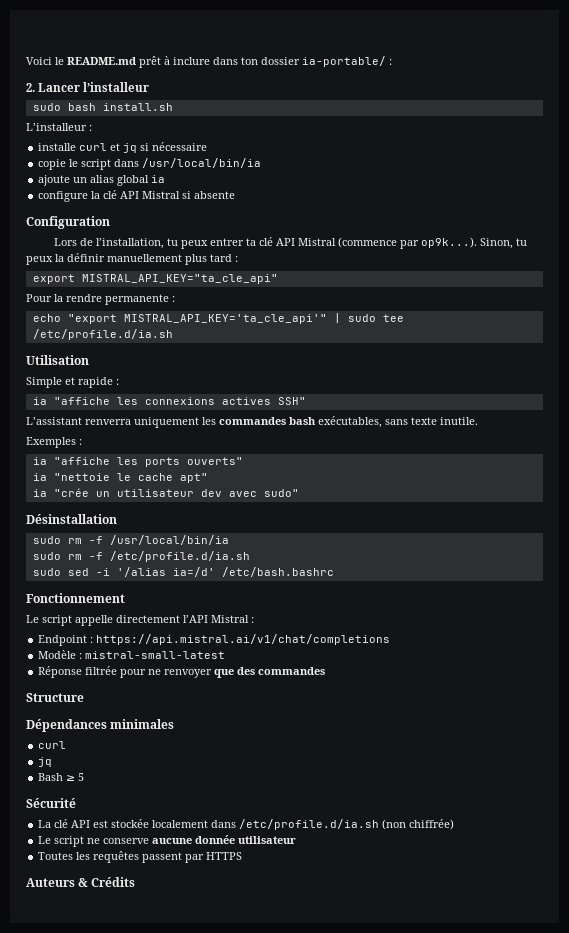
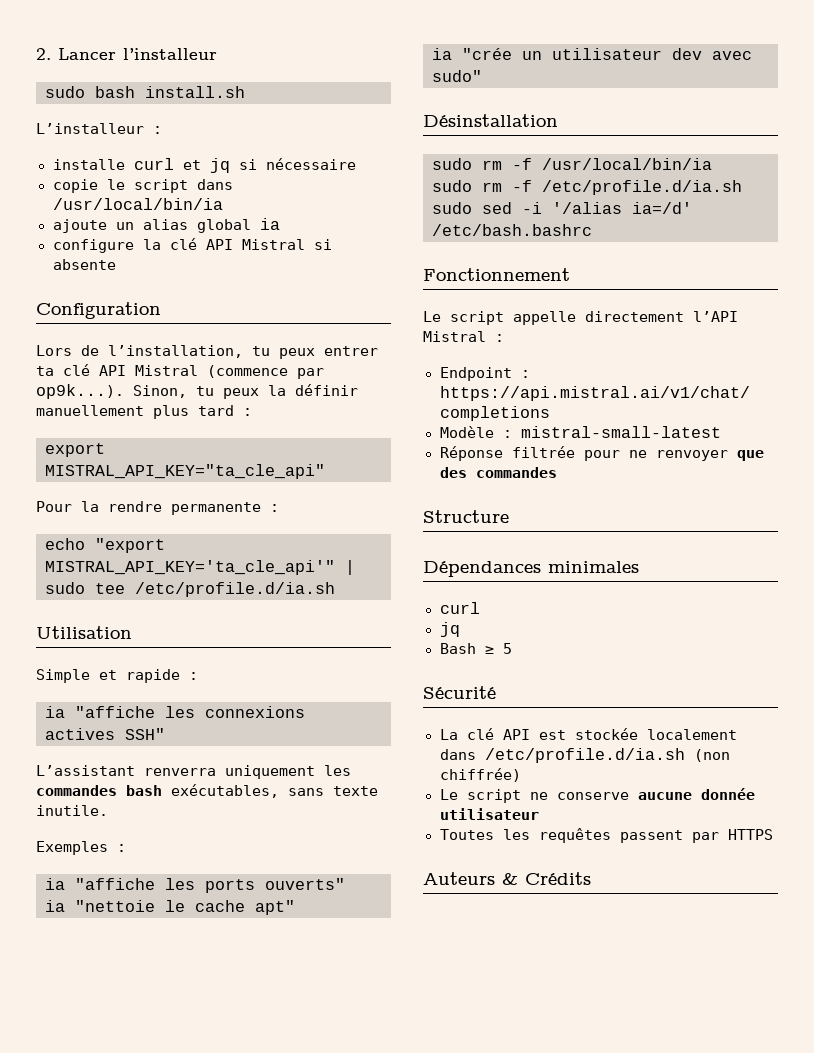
[26,56,392,68] Voici le README.md prêt à inclure dans ton dossier ia-portable/ : // -> (36, 54) none

